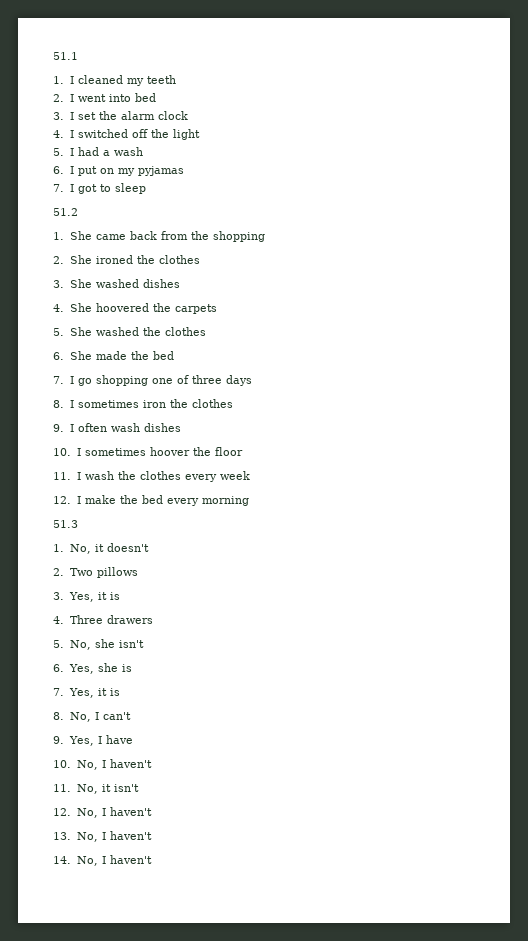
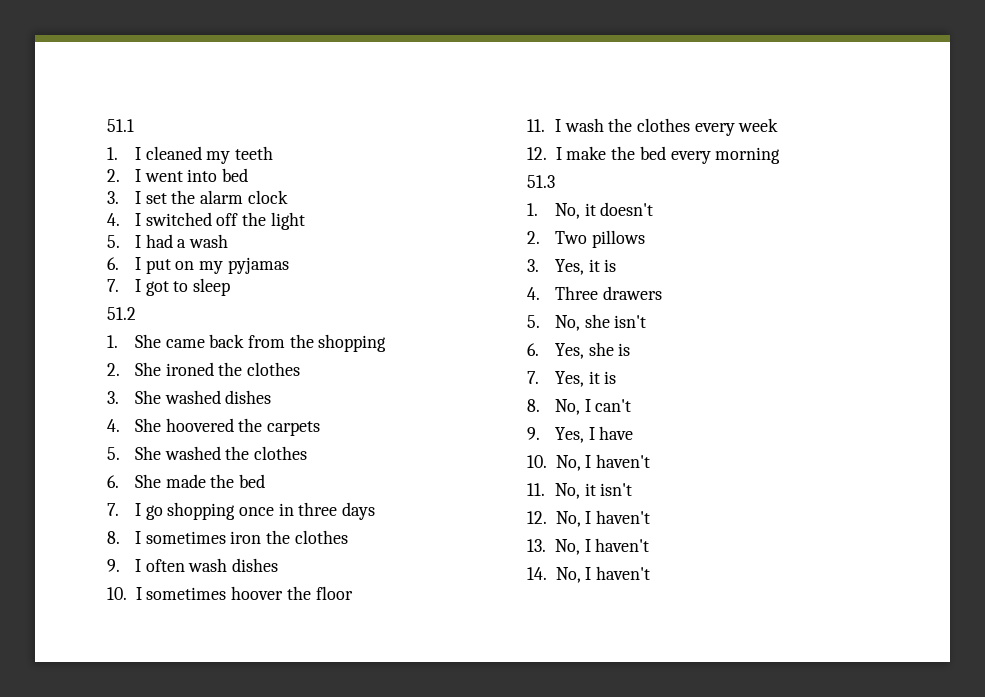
[151,375,189,384] one of -> [239,503,294,516] once in

